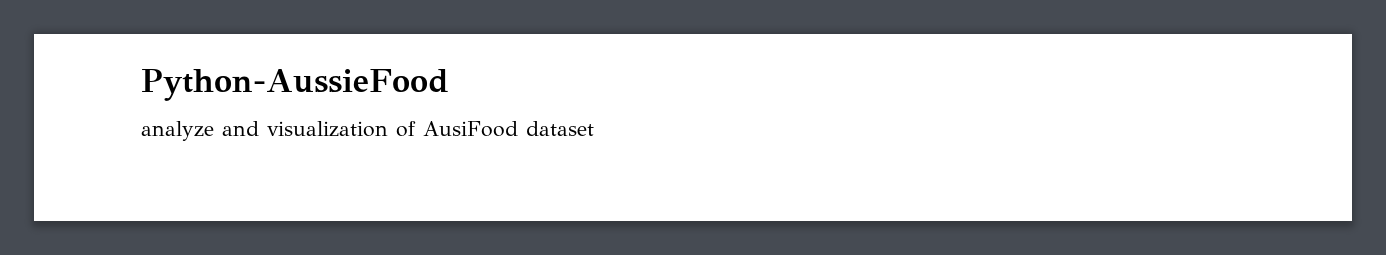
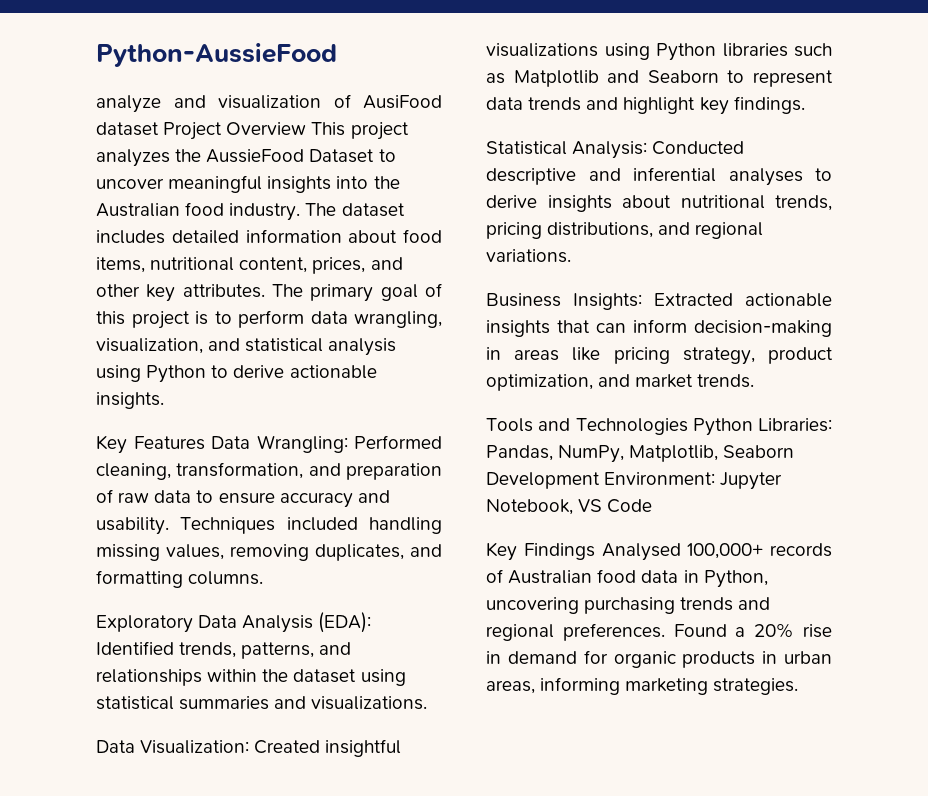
(594, 128) none -> [163,122,409,140] [96,149,396,167] [96,175,400,193] [96,202,405,221] [96,229,442,244] [96,257,403,274] [96,283,442,302] [96,310,442,329] [96,338,397,356] [96,365,377,383] [96,392,164,409] [96,435,442,454] [96,462,442,480] [96,489,390,508] [96,517,442,535] [96,544,442,561] [96,570,264,588] [96,612,372,633] [96,641,352,659] [96,669,406,686] [96,696,428,710] [96,739,402,757] [486,43,832,61] [486,70,833,87] [486,96,805,115] [486,141,745,159] [486,167,832,186] [486,195,832,212] [486,222,764,239] [486,249,571,263] [486,293,832,310] [486,319,832,337] [486,347,833,365] [486,374,755,391] [486,418,832,436] [486,445,795,463] [486,472,783,490] [486,499,653,515] [486,542,832,561] [486,569,768,588] [486,597,771,614] [486,623,832,641] [486,650,832,668] [486,677,799,695] Project Overview This project analyzes the AussieFood Dataset to uncover meaningful insights into the Australian food industry. The dataset includes detailed information about food items, nutritional content, prices, and other key attributes. The primary goal of this project is to perform data wrangling, visualization, and statistical analysis using Python to derive actionable insights. // Key Features Data Wrangling: Performed cleaning, transformation, and preparation of raw data to ensure accuracy and usability. Techniques included handling missing values, removing duplicates, and formatting columns. // Exploratory Data Analysis (EDA): Identified trends, patterns, and relationships within the dataset using statistical summaries and visualizations. // Data Visualization: Created insightful visualizations using Python libraries such as Matplotlib and Seaborn to represent data trends and highlight key findings. // Statistical Analysis: Conducted descriptive and inferential analyses to derive insights about nutritional trends, pricing distributions, and regional variations. // Business Insights: Extracted actionable insights that can inform decision-making in areas like pricing strategy, product optimization, and market trends. // Tools and Technologies Python Libraries: Pandas, NumPy, Matplotlib, Seaborn Development Environment: Jupyter Notebook, VS Code // Key Findings Analysed 100,000+ records of Australian food data in Python, uncovering purchasing trends and regional preferences. Found a 20% rise in demand for organic products in urban areas, informing marketing strategies.

